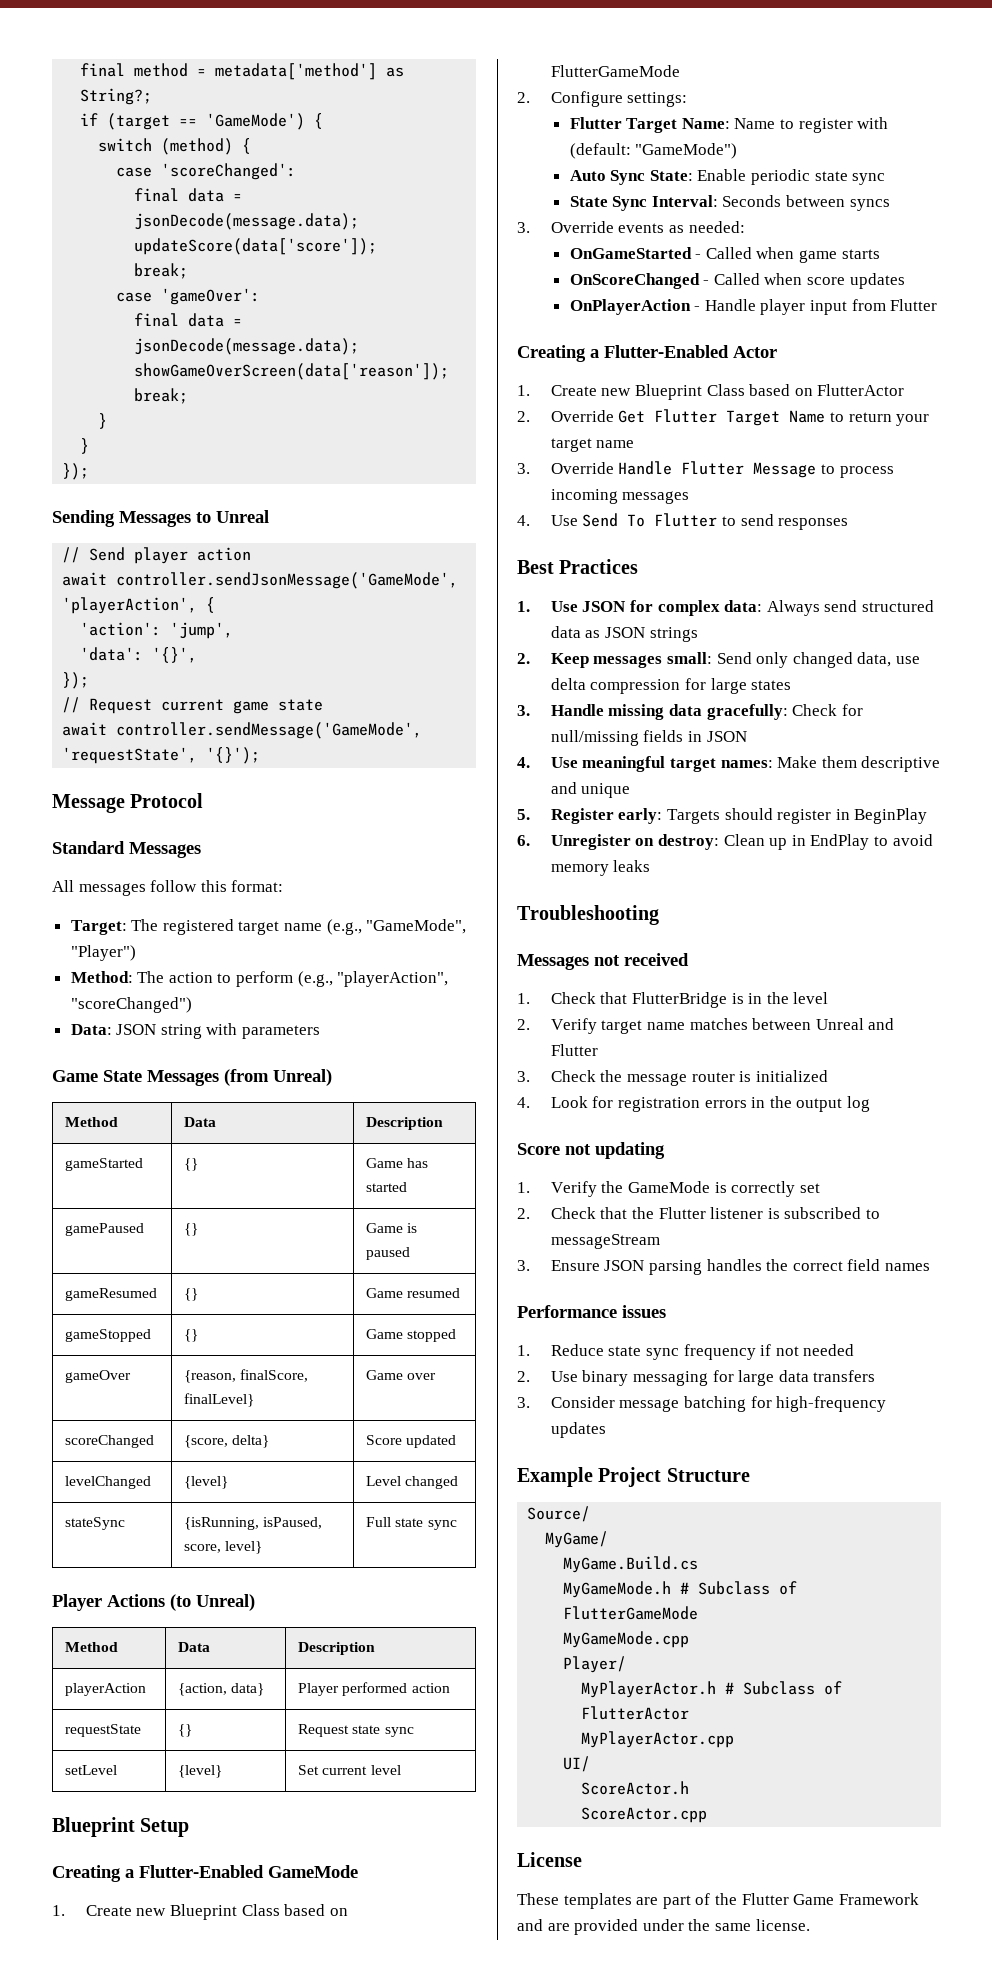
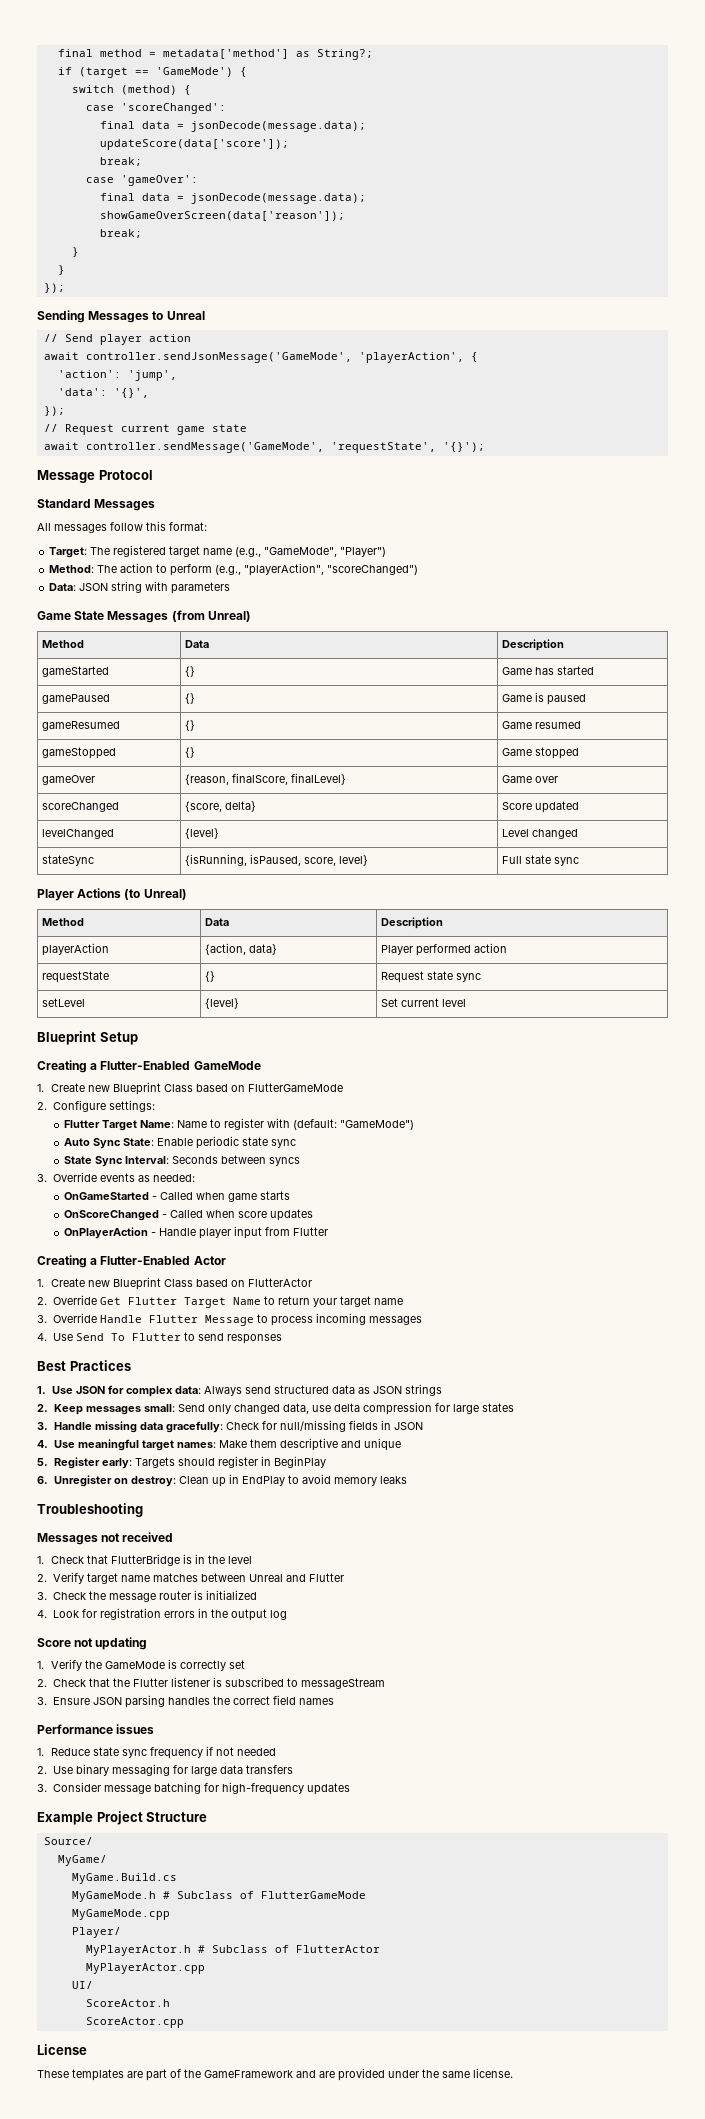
[741,1893,919,1905] Flutter Game Framework -> [204,2070,293,2078] GameFramework

